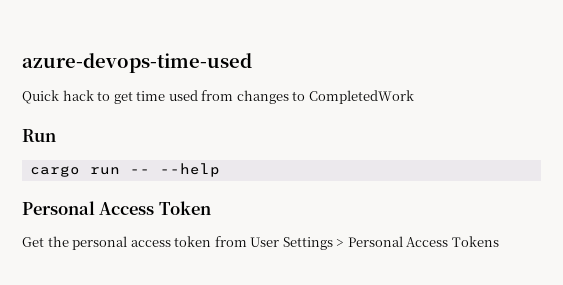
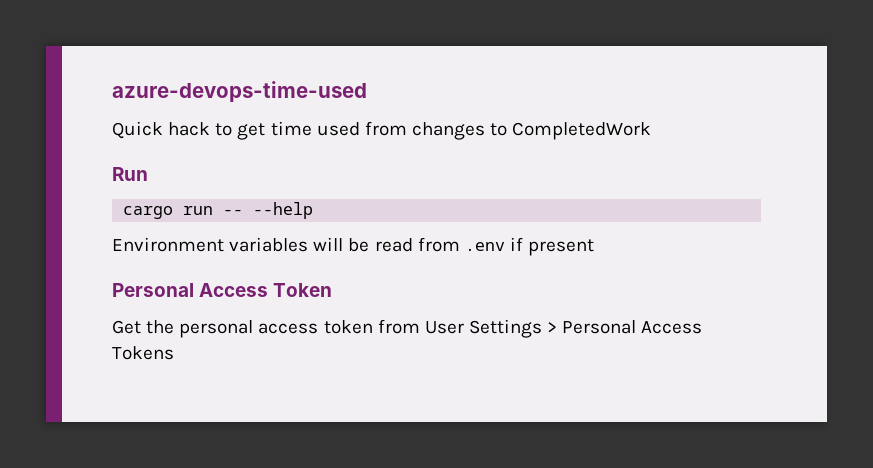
(220, 170) none -> [112,237,595,256] // Environment variables will be read from .env if present

